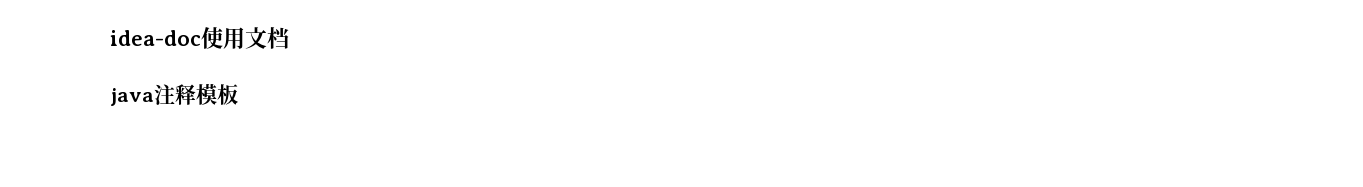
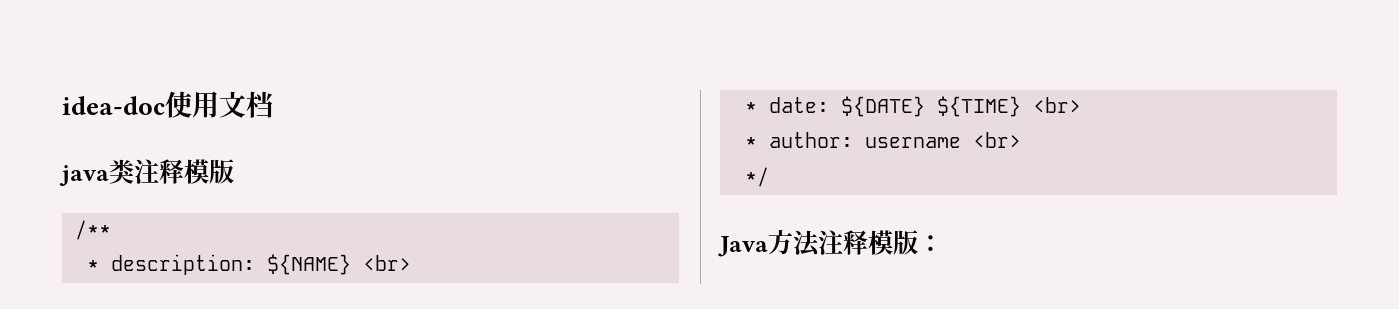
[154,84,238,105] 注释模板 -> [109,159,234,184] [74,220,111,240] [86,254,411,275] [744,96,1081,117] [744,132,1021,148] [744,167,769,187] [718,230,943,257] 类注释模版 // /** // * description: ${NAME} <br> // * date: ${DATE} ${TIME} <br> // * author: username <br> // */ // Java方法注释模版：

